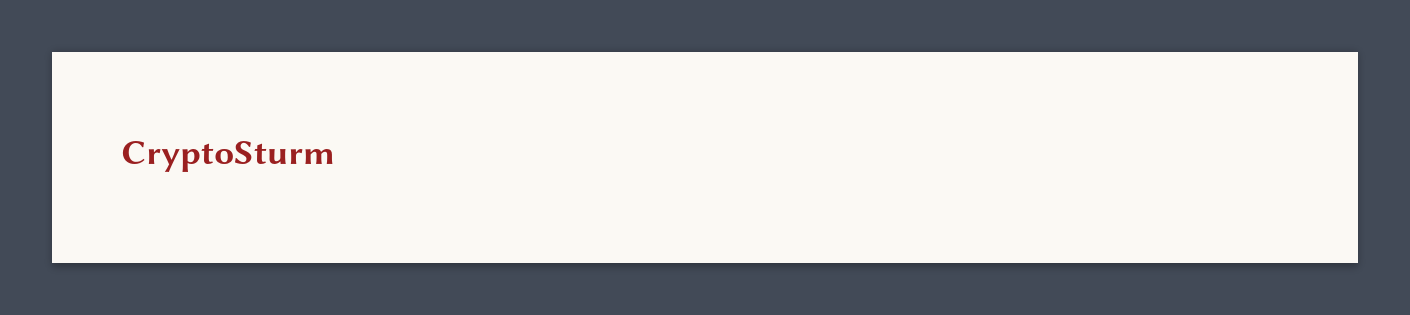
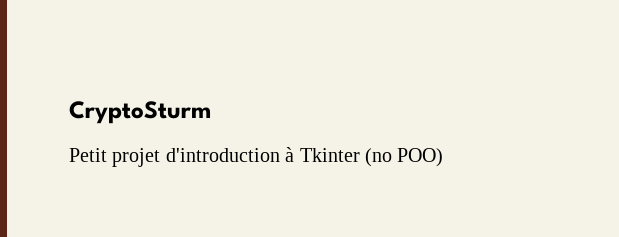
(335, 156) none -> [69,147,444,167] // Petit projet d'introduction à Tkinter (no POO)

